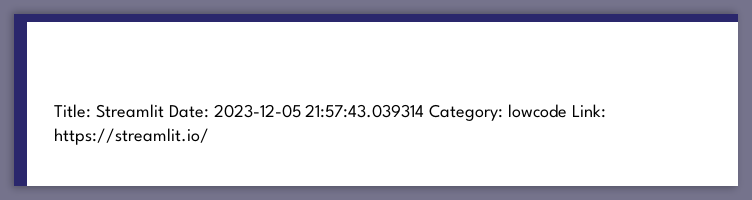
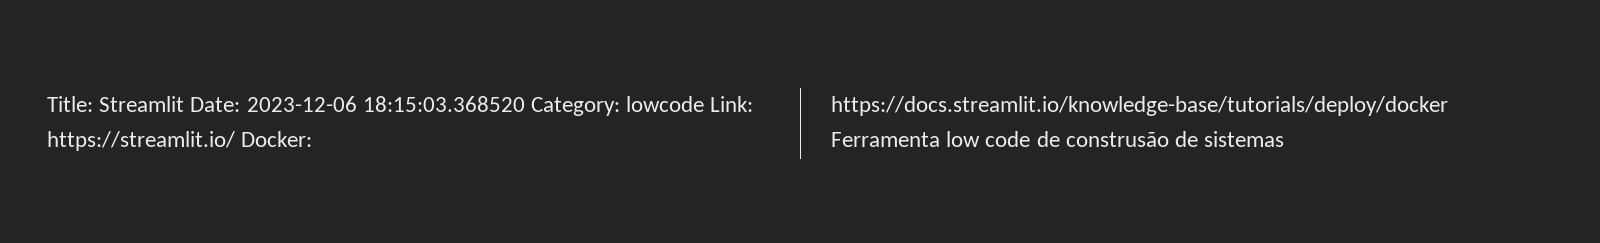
[213,104,425,118] 2023-12-05 21:57:43.039314 -> [246,96,525,112] 2023-12-06 18:15:03.368520
(209, 136) none -> [241,131,313,147] [831,96,1448,116] [831,131,1285,147] Docker: https://docs.streamlit.io/knowledge-base/tutorials/deploy/docker Ferramenta low code de construsão de sistemas

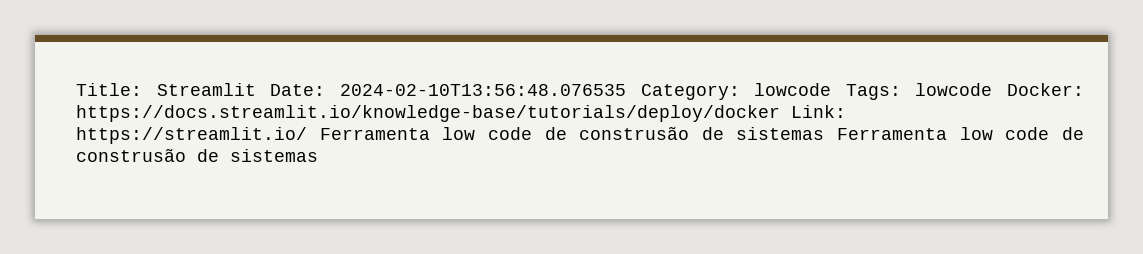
[246,96,754,116] [47,131,313,151] [831,96,1448,116] [831,131,1285,147] 2023-12-06 18:15:03.368520 Category: lowcode Link: https://streamlit.io/ Docker: https://docs.streamlit.io/knowledge-base/tutorials/deploy/docker Ferramenta low code de construsão de sistemas -> [339,83,1084,100] [76,105,846,122] [76,126,1084,144] [76,148,318,162] 2024-02-10T13:56:48.076535 Category: lowcode Tags: lowcode Docker: https://docs.streamlit.io/knowledge-base/tutorials/deploy/docker Link: https://streamlit.io/ Ferramenta low code de construsão de sistemas Ferramenta low code de construsão de sistemas

